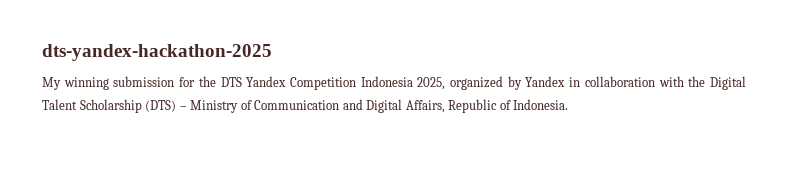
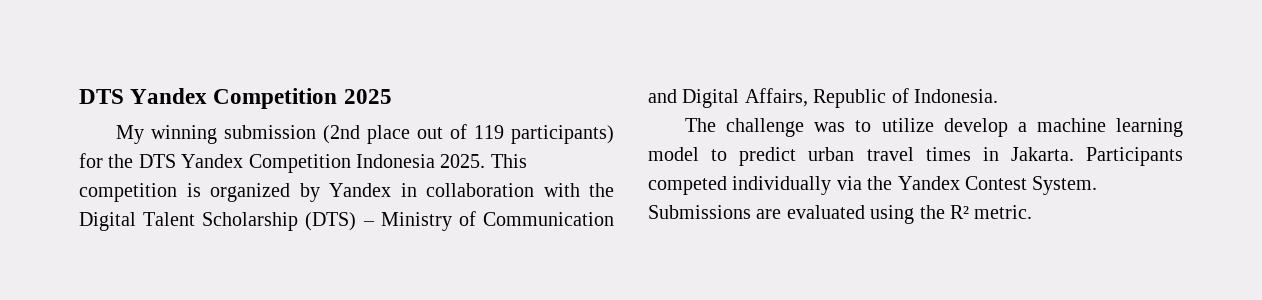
[42,44,272,61] dts-yandex-hackathon-2025 -> [79,88,392,109] DTS Yandex Competition 2025
(175, 81) none -> [323,124,614,144] (2nd place out of 119 participants)
[417,77,446,90] 2025, -> [440,154,527,168] [79,183,201,202] 2025. This competition is
(569, 104) none -> [685,118,1183,137] [648,147,1183,166] [648,176,1098,195] [648,205,1033,224] // The challenge was to utilize develop a machine learning model to predict urban travel times in Jakarta. Participants competed individually via the Yandex Contest System. Submissions are evaluated using the R² metric.

